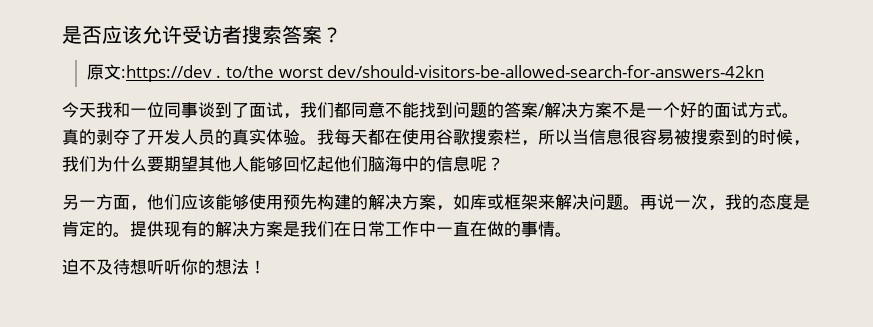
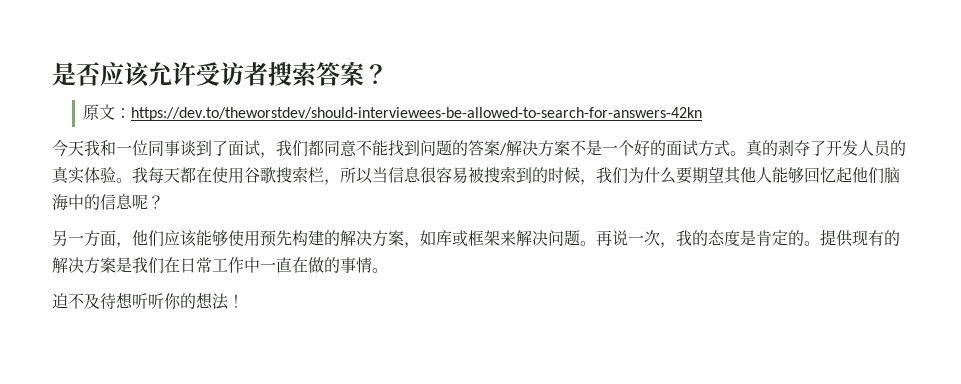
[120,65,765,82] :https://dev . to/the worst dev/should-visitors-be-allowed-search-for-answers-42kn -> [115,107,703,121] ：https://dev.to/theworstdev/should-interviewees-be-allowed-to-search-for-answers-42kn

